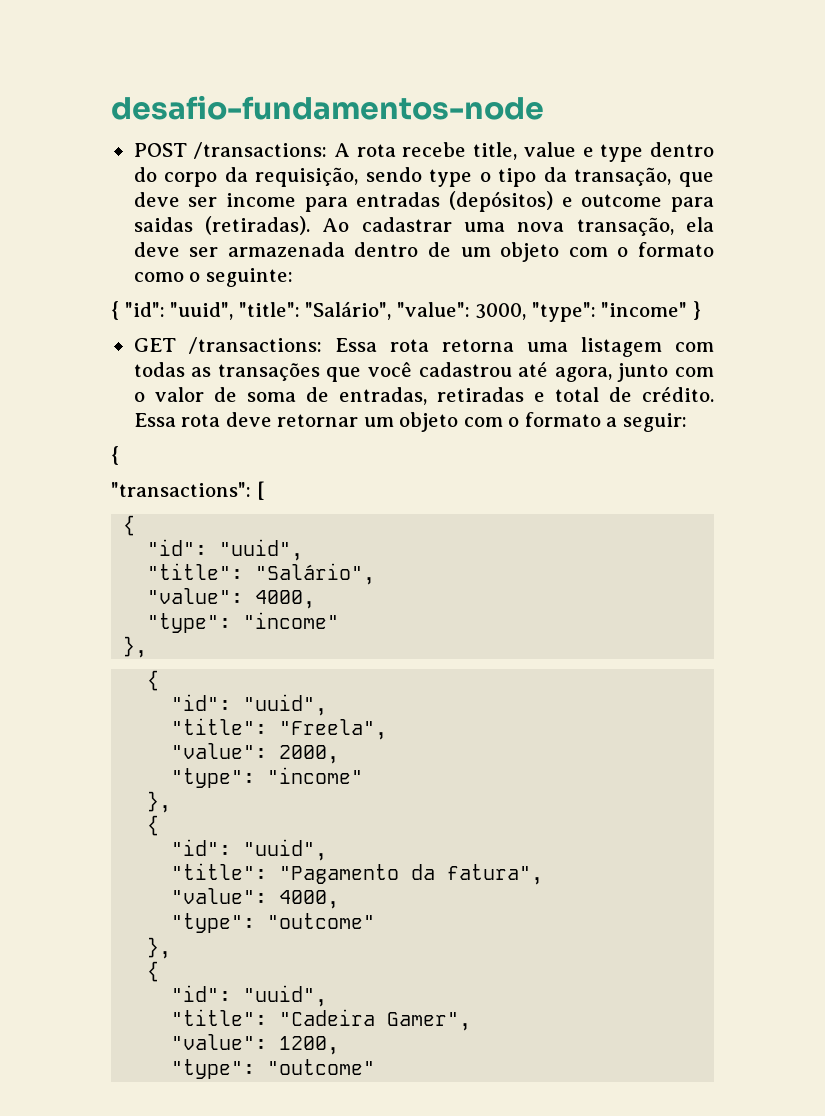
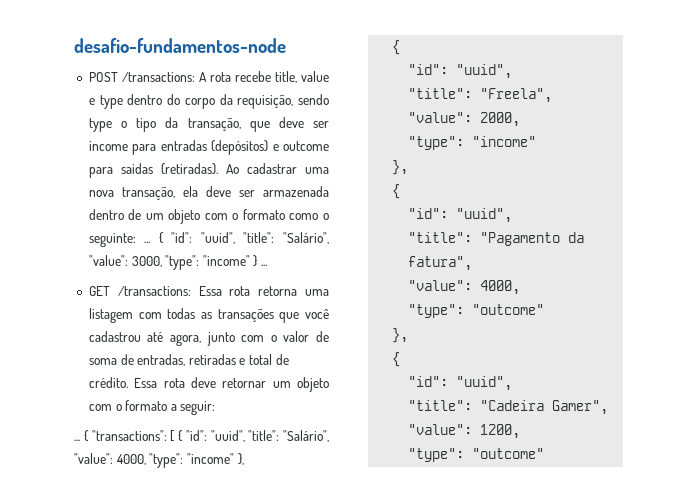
(293, 277) // -> [144,241,151,243] ...
(701, 310) none -> [261,264,268,266] ...
[111,446,119,465] { // -> [74,430,89,441] ... {
[123,515,136,536] [147,539,304,561] [147,563,376,585] [147,588,316,609] [147,612,340,633] // { // "id": "uuid", // "title": "Salário", // "value": 4000, // "type": "income" // -> [178,430,329,442] [74,453,234,468] { "id": "uuid", "title": "Salário", "value": 4000, "type": "income"

